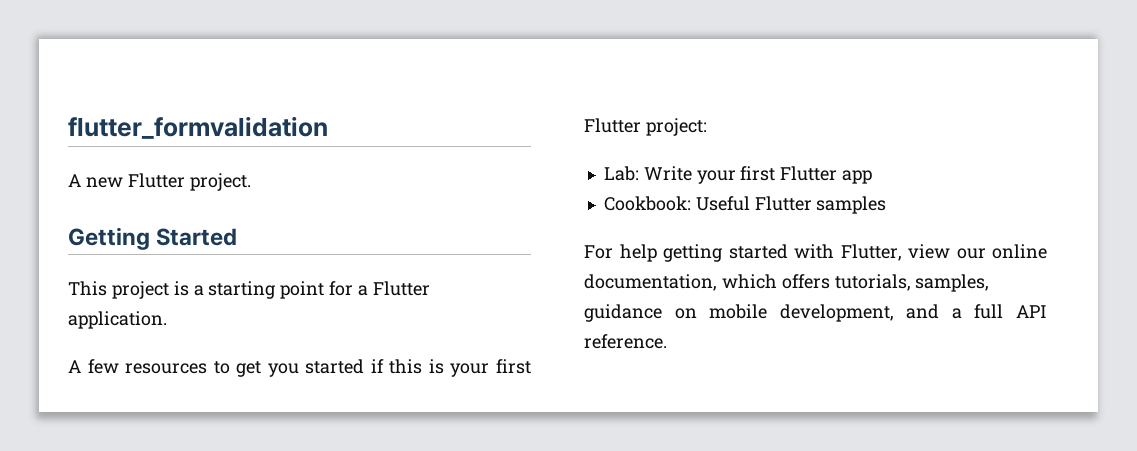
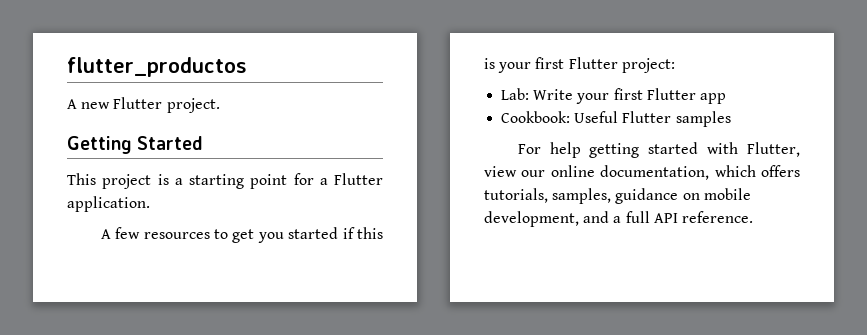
[68,116,328,139] flutter_formvalidation -> [67,57,247,77] flutter_productos

